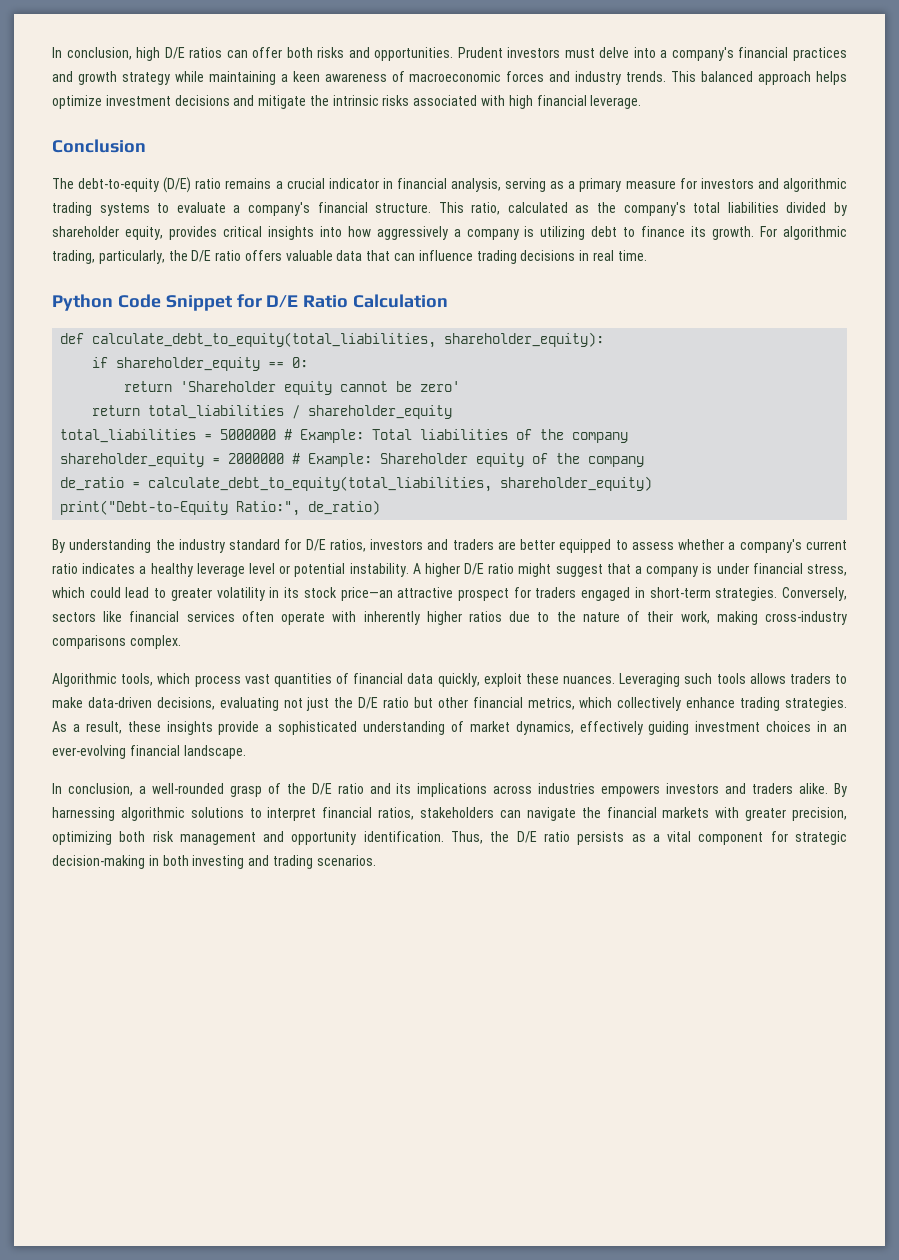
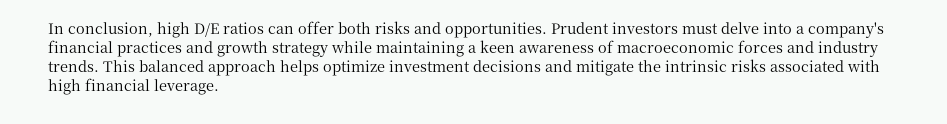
[52,139,146,153] [52,177,847,193] [52,202,848,216] [52,226,848,240] [52,250,647,264] [52,294,449,311] [60,332,605,348] [92,357,309,371] [124,381,461,395] [92,405,453,419] [60,429,629,443] [60,453,645,467] [60,476,653,492] [60,500,381,516] [52,539,847,553] [52,563,847,577] [52,587,847,601] [52,611,847,625] [52,635,181,649] [52,673,847,687] [52,697,847,711] [52,721,847,735] [52,745,246,759] [52,783,847,797] [52,807,848,821] [52,831,847,845] [52,855,376,869] // Conclusion // The debt-to-equity (D/E) ratio remains a crucial indicator in financial analysis, serving as a primary measure for investors and algorithmic trading systems to evaluate a company's financial structure. This ratio, calculated as the company's total liabilities divided by shareholder equity, provides critical insights into how aggressively a company is utilizing debt to finance its growth. For algorithmic trading, particularly, the D/E ratio offers valuable data that can influence trading decisions in real time. // Python Code Snippet for D/E Ratio Calculation // def calculate_debt_to_equity(total_liabilities, shareholder_equity): // if shareholder_equity == 0: // return 'Shareholder equity cannot be zero' // return total_liabilities / shareholder_equity // total_liabilities = 5000000 # Example: Total liabilities of the company // shareholder_equity = 2000000 # Example: Shareholder equity of the company // de_ratio = calculate_debt_to_equity(total_liabilities, shareholder_equity) // print("Debt-to-Equity Ratio:", de_ratio) // By understanding the industry standard for D/E ratios, investors and traders are better equipped to assess whether a company's current ratio indicates a healthy leverage level or potential instability. A higher D/E ratio might suggest that a company is under financial stress, which could lead to greater volatility in its stock price—an attractive prospect for traders engaged in short-term strategies. Conversely, sectors like financial services often operate with inherently higher ratios due to the nature of their work, making cross-industry comparisons complex. // Algorithmic tools, which process vast quantities of financial data quickly, exploit these nuances. Leveraging such tools allows traders to make data-driven decisions, evaluating not just the D/E ratio but other financial metrics, which collectively enhance trading strategies. As a result, these insights provide a sophisticated understanding of market dynamics, effectively guiding investment choices in an ever-evolving financial landscape. // In conclusion, a well-rounded grasp of the D/E ratio and its implications across industries empowers investors and traders alike. By harnessing algorithmic solutions to interpret financial ratios, stakeholders can navigate the financial markets with greater precision, optimizing both risk management and opportunity identification. Thus, the D/E ratio persists as a vital component for strategic decision-making in both investing and trading scenarios. -> (219, 87) none

